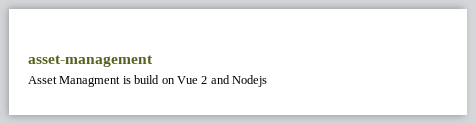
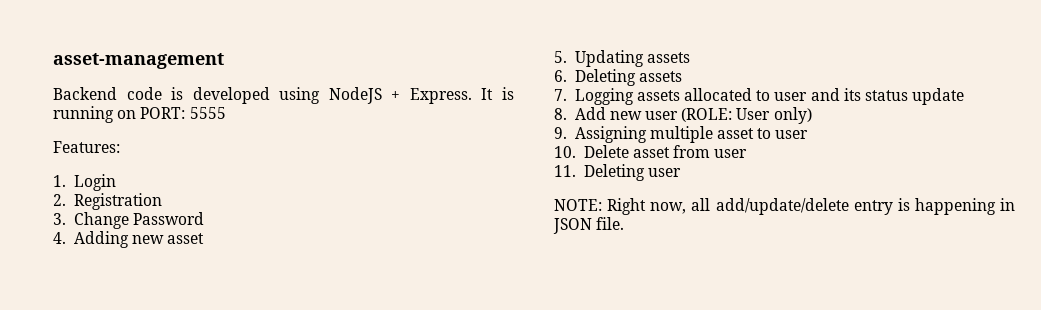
[28,75,267,87] Asset Managment is build on Vue 2 and Nodejs -> [53,87,514,104] [53,106,226,123] [53,141,120,153] [53,174,116,191] [53,193,162,210] [53,212,204,229] [53,231,205,248] [554,50,690,67] [554,69,682,86] [554,88,965,105] [554,107,812,124] [554,126,809,143] [554,145,748,158] [554,164,681,181] [554,198,1015,215] [553,217,625,234] Backend code is developed using NodeJS + Express. It is running on PORT: 5555 // Features: // 1. Login // 2. Registration // 3. Change Password // 4. Adding new asset // 5. Updating assets // 6. Deleting assets // 7. Logging assets allocated to user and its status update // 8. Add new user (ROLE: User only) // 9. Assigning multiple asset to user // 10. Delete asset from user // 11. Deleting user // NOTE: Right now, all add/update/delete entry is happening in JSON file.

